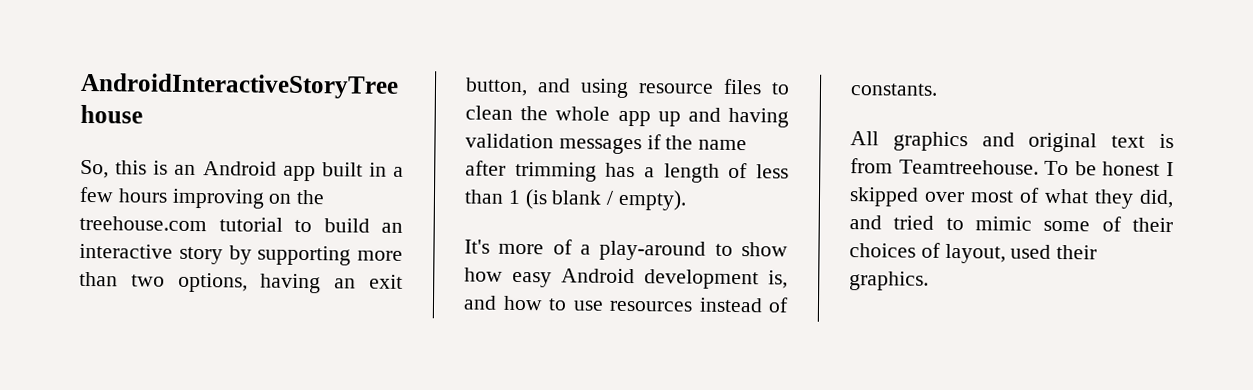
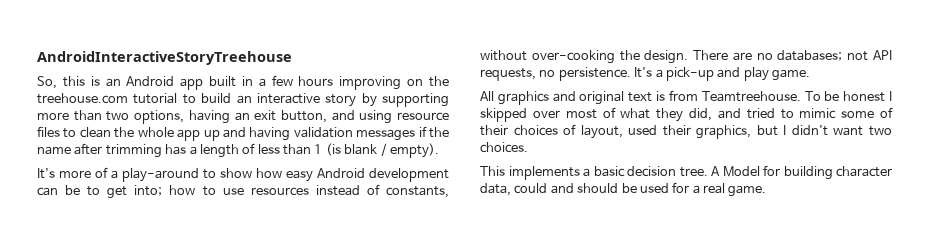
[768,270,788,289] [463,295,497,310] is, and -> [37,185,163,199] can be to get into;
[850,83,938,96] constants. -> [385,186,449,198] [480,50,892,64] [480,67,810,81] constants, without over-cooking the design. There are no databases; not API requests, no persistence. It's a pick-up and play game.
[849,271,929,291] graphics. -> [696,125,892,139] [480,142,528,153] [480,165,892,180] [480,182,767,197] graphics, but I didn't want two choices. // This implements a basic decision tree. A Model for building character data, could and should be used for a real game.

